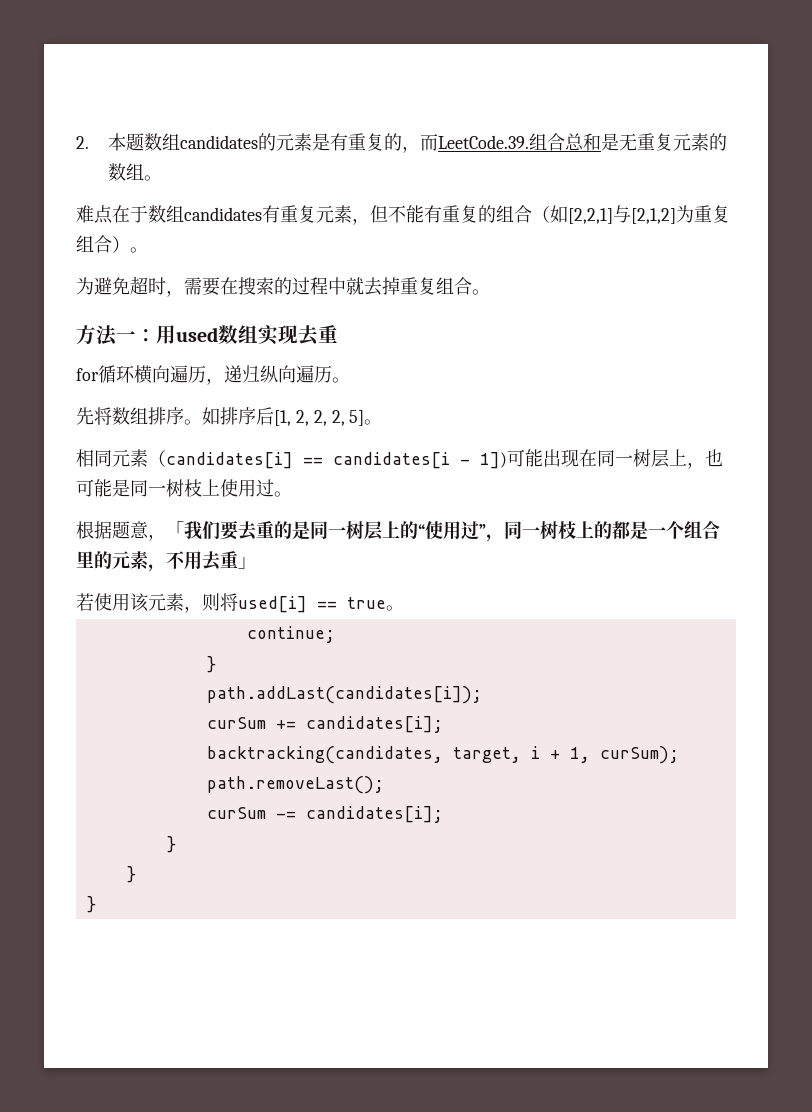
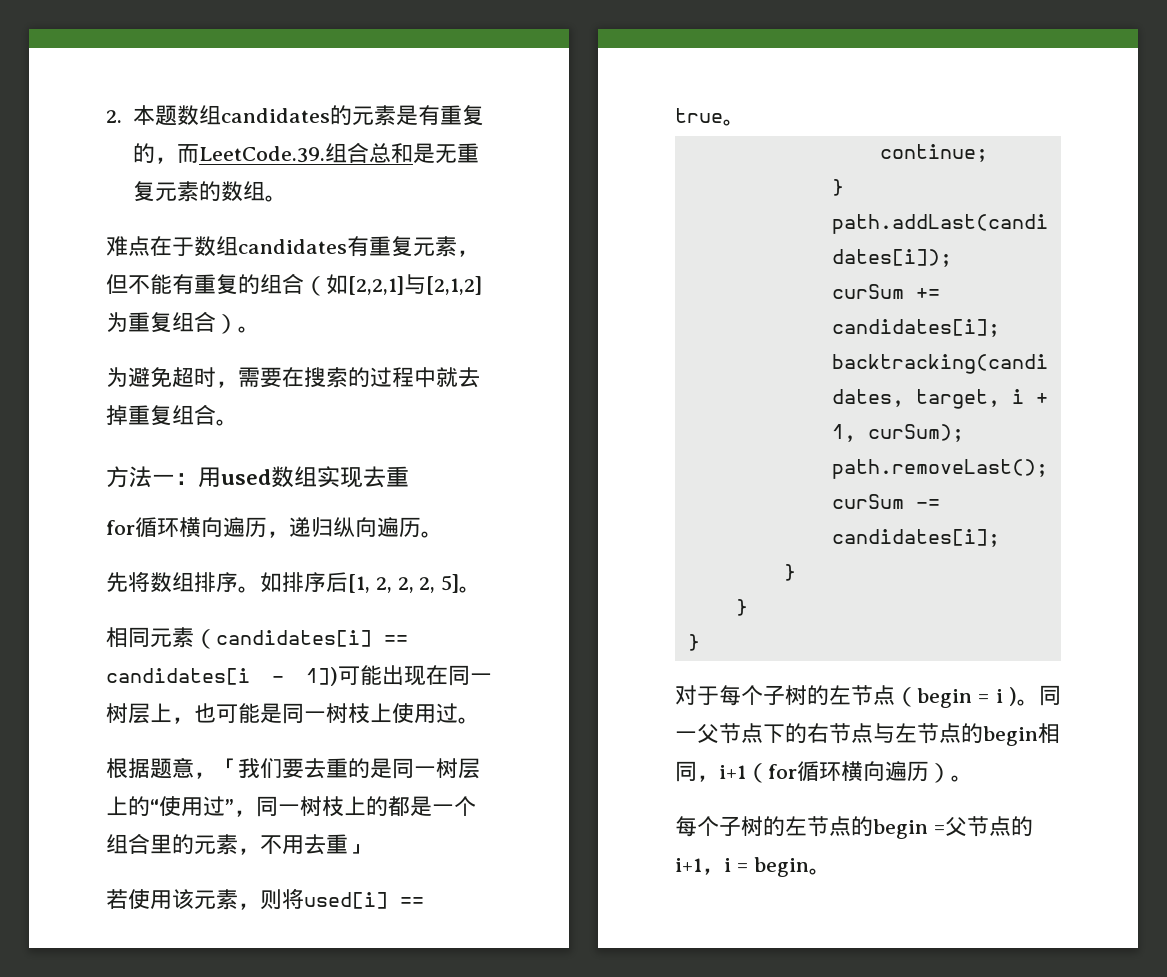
(96, 904) none -> [675,685,1061,708] [675,723,1060,746] [675,761,973,783] [675,816,1033,839] [675,857,831,877] // 对于每个子树的左节点（begin = i )。同一父节点下的右节点与左节点的begin相同，i+1（for循环横向遍历）。 // 每个子树的左节点的begin =父节点的i+1，i = begin。

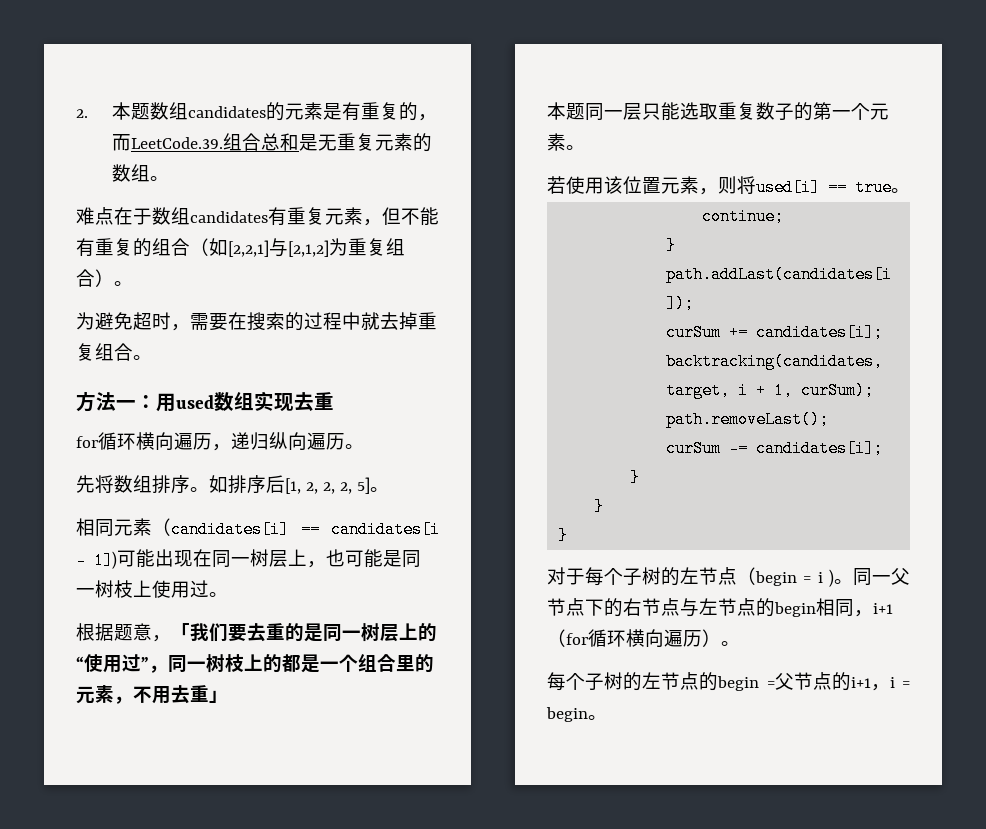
(370, 849) none -> [547,102,889,121] [547,133,585,151] // 本题同一层只能选取重复数子的第一个元素。
(194, 899) none -> [623,176,661,194] 位置

